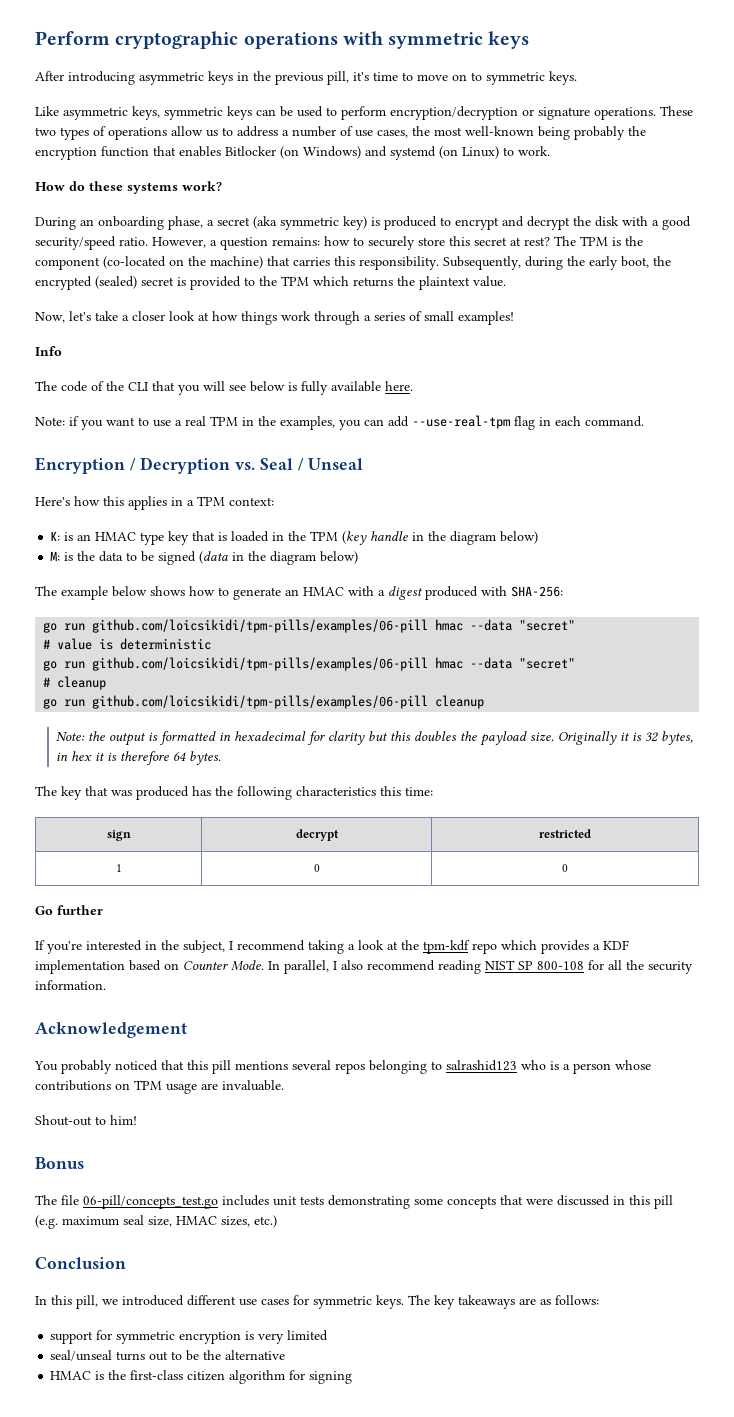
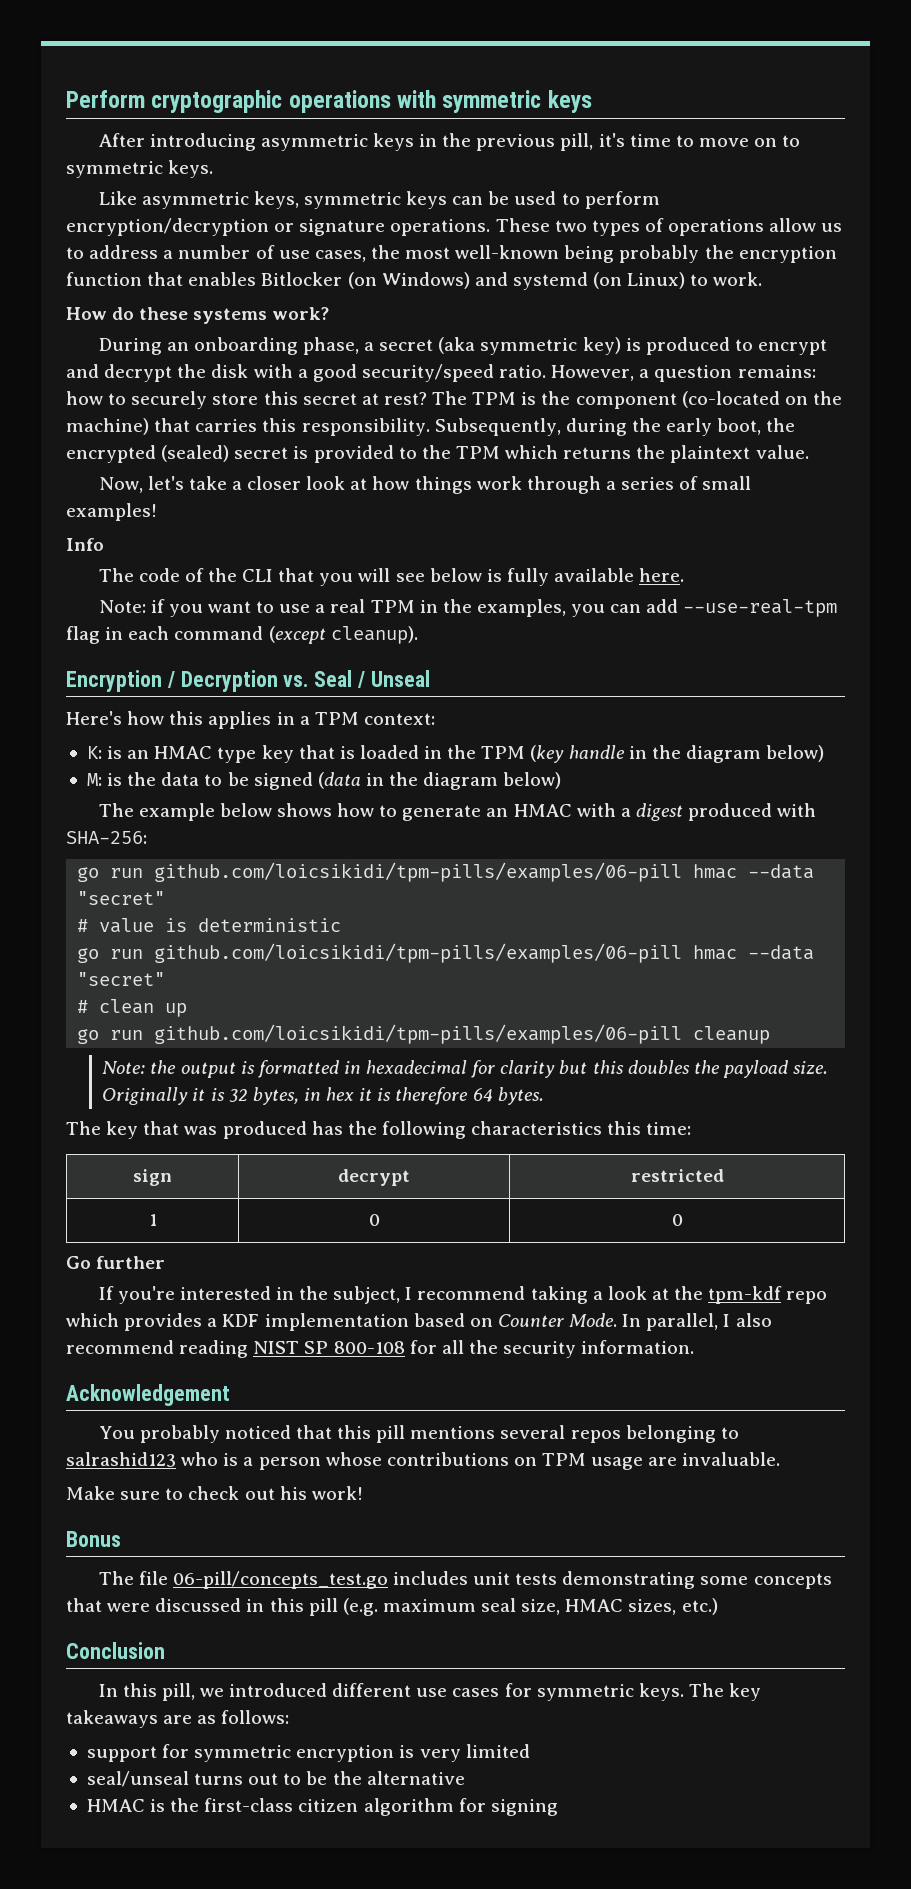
[585,416,644,427] command. -> [174,626,418,644] command (except cleanup).
[57,676,107,690] cleanup -> [99,999,188,1017] clean up
[35,1115,137,1126] Shout-out to him! -> [66,1486,363,1500] Make sure to check out his work!

